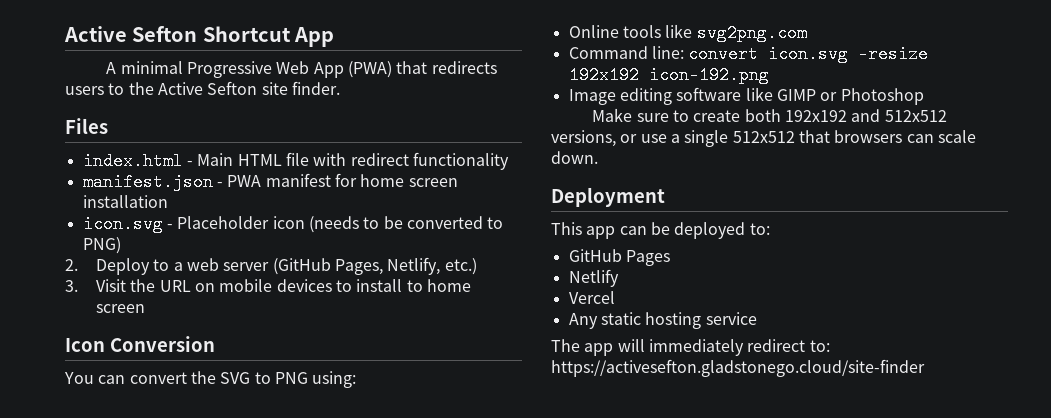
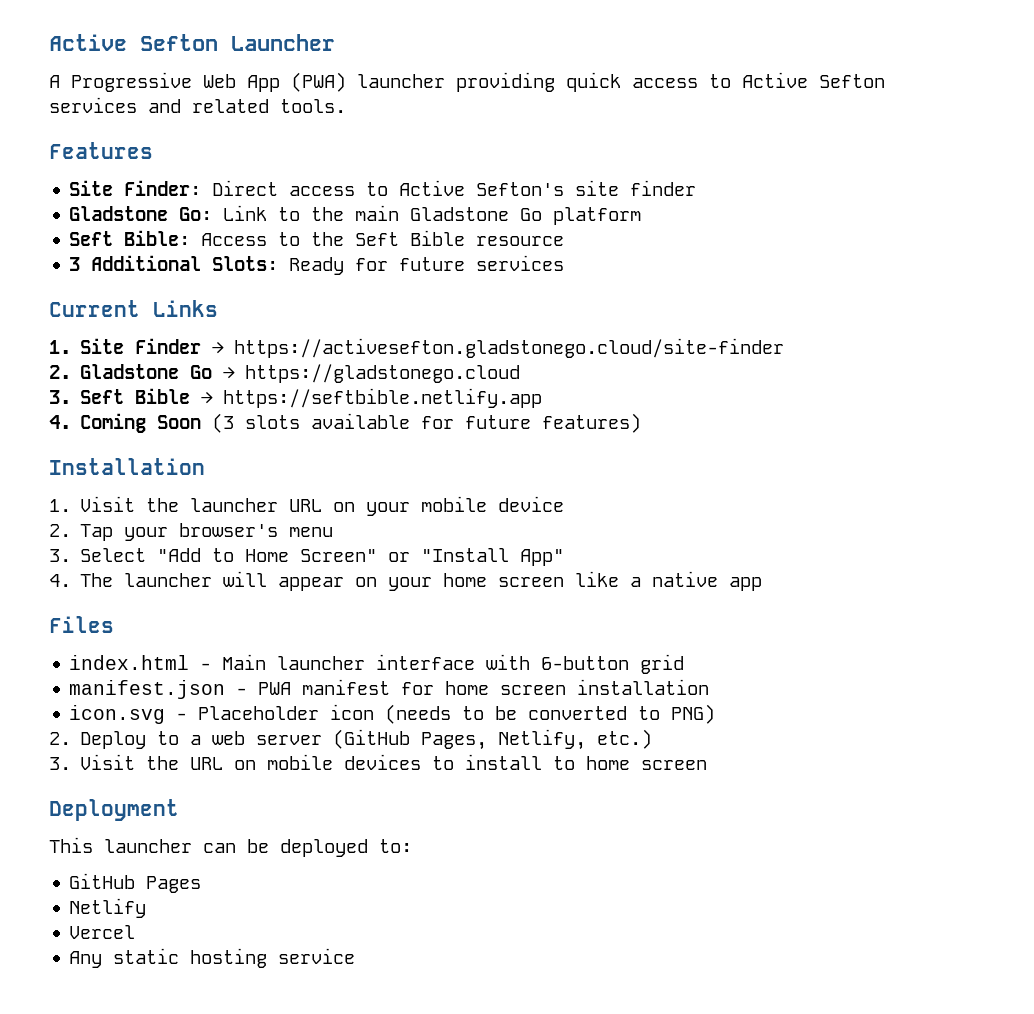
[64,26,335,47] Active Sefton Shortcut App -> [49,34,335,51] Active Sefton Launcher
[120,61,183,74] minimal -> (60, 81) none
[396,61,497,74] [65,81,340,95] that redirects users to the Active Sefton site finder. -> [357,72,885,92] [49,97,346,113] [49,142,153,159] [69,180,697,196] [69,205,642,225] [69,230,565,246] [69,255,565,275] [49,300,218,317] [49,338,785,358] [49,364,521,383] [49,388,543,408] [49,413,642,433] [49,458,205,475] [49,496,565,516] [49,523,334,541] [49,548,565,566] [49,571,763,591] launcher providing quick access to Active Sefton services and related tools. // Features // Site Finder: Direct access to Active Sefton's site finder // Gladstone Go: Link to the main Gladstone Go platform // Seft Bible: Access to the Seft Bible resource // 3 Additional Slots: Ready for future services // Current Links // 1. Site Finder → https://activesefton.gladstonego.cloud/site-finder // 2. Gladstone Go → https://gladstonego.cloud // 3. Seft Bible → https://seftbible.netlify.app // 4. Coming Soon (3 slots available for future features) // Installation // 1. Visit the launcher URL on your mobile device // 2. Tap your browser's menu // 3. Select "Add to Home Screen" or "Install App" // 4. The launcher will appear on your home screen like a native app
[237,152,509,170] HTML file with redirect functionality -> [277,654,685,674] launcher interface with 6-button grid
[65,336,215,352] [64,371,357,388] [568,24,807,42] [568,45,929,63] [568,66,769,84] [568,87,924,105] [592,108,947,122] [551,130,976,147] [551,151,598,164] // Icon Conversion // You can convert the SVG to PNG using: // Online tools like svg2png.com // Command line: convert icon.svg -resize 192x192 icon-192.png // Image editing software like GIMP or Photoshop // Make sure to create both 192x192 and 512x512 versions, or use a single 512x512 that browsers can scale down. -> (708, 765) none
[586,226,616,239] app -> [104,839,192,853] launcher
[551,339,830,356] [551,359,925,377] // The app will immediately redirect to: https://activesefton.gladstonego.cloud/site-finder -> (356, 956) none

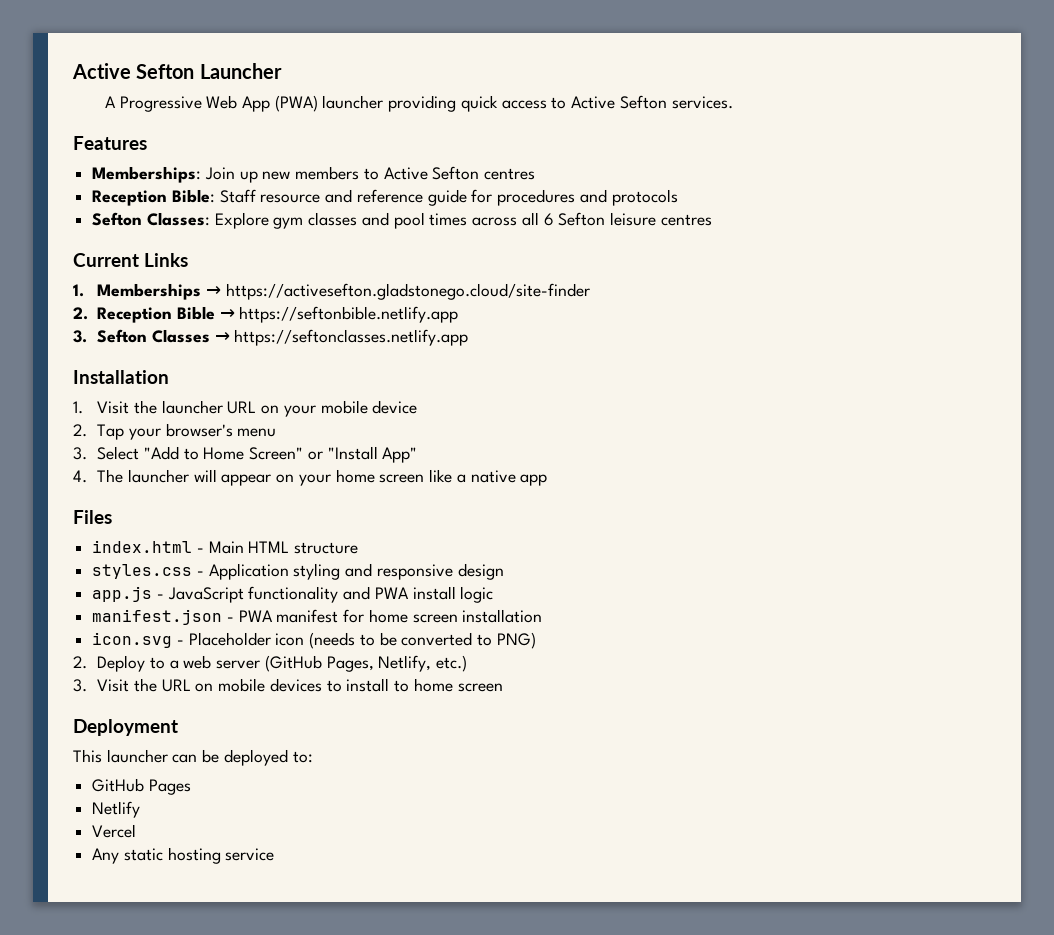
[49,97,346,113] [49,142,153,159] [69,180,697,196] [69,205,642,225] [69,230,565,246] [69,255,565,275] services and related tools. // Features // Site Finder: Direct access to Active Sefton's site finder // Gladstone Go: Link to the main Gladstone Go platform // Seft Bible: Access to the Seft Bible resource // 3 Additional Slots: Ready for future services -> [671,96,733,109] [73,136,147,150] [92,166,536,183] [92,189,678,206] [92,212,712,229] services. // Features // Memberships: Join up new members to Active Sefton centres // Reception Bible: Staff resource and reference guide for procedures and protocols // Sefton Classes: Explore gym classes and pool times across all 6 Sefton leisure centres
[80,338,202,354] Site Finder -> [97,283,202,300] Memberships
[80,364,521,383] [49,388,543,408] [49,413,642,433] Gladstone Go → https://gladstonego.cloud // 3. Seft Bible → https://seftbible.netlify.app // 4. Coming Soon (3 slots available for future features) -> [97,306,459,323] [73,329,469,346] Reception Bible → https://seftonbible.netlify.app // 3. Sefton Classes → https://seftonclasses.netlify.app
[277,654,685,674] launcher interface with 6-button grid -> [248,541,359,554] [92,563,504,580] [92,586,494,603] HTML structure // styles.css - Application styling and responsive design // app.js - JavaScript functionality and PWA install logic

